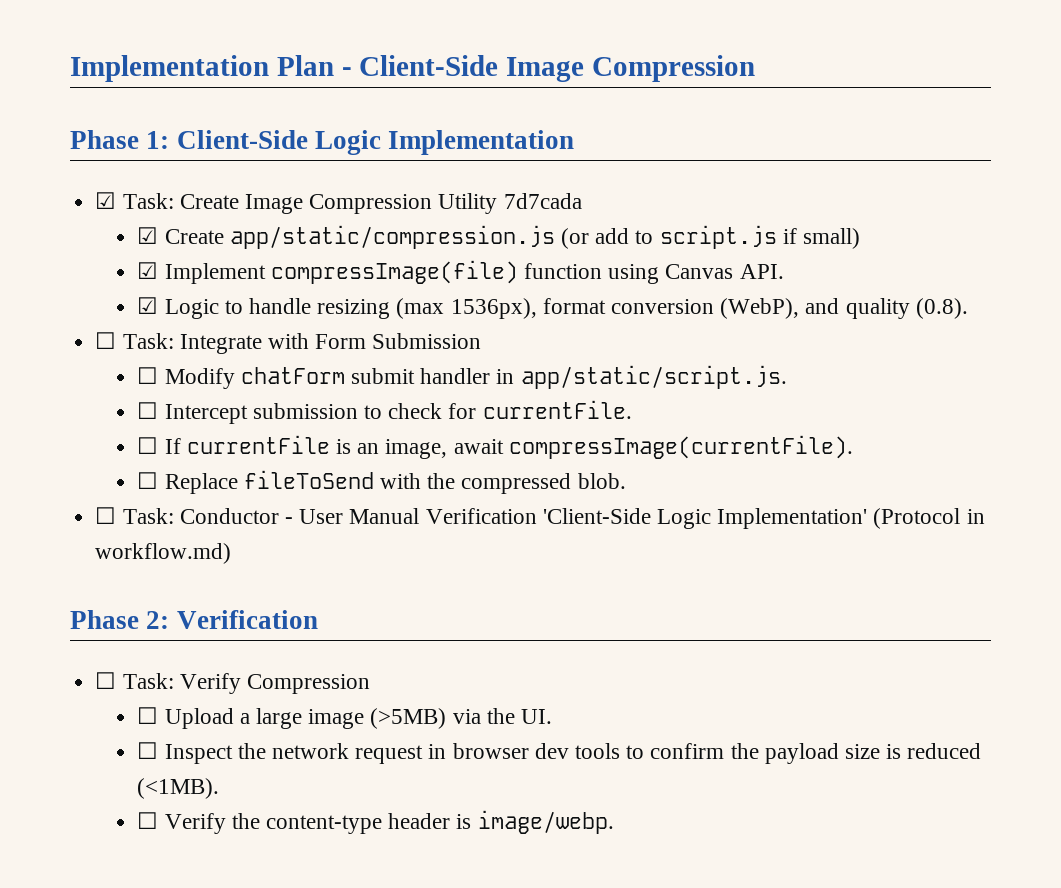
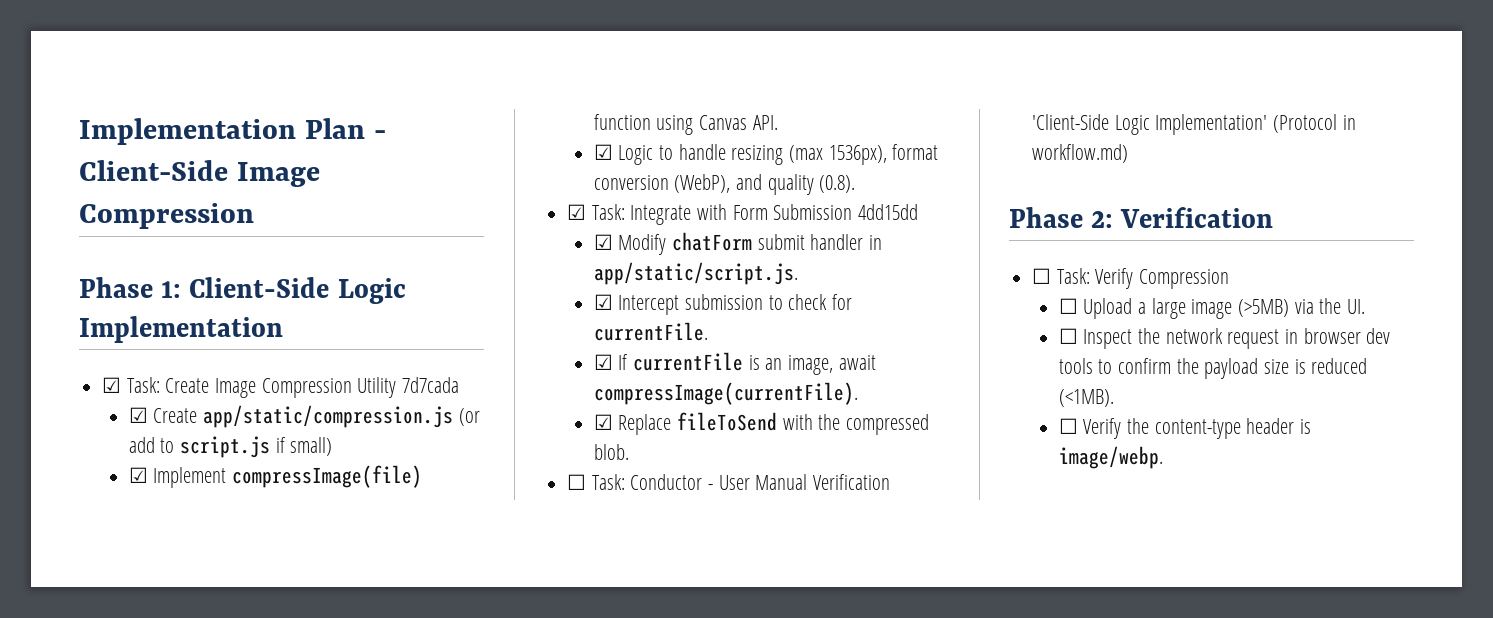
[95,332,117,349] ☐ -> [567,204,587,220] ☑
[137,367,159,384] // ☐ -> [858,204,919,220] [593,234,613,250] 4dd15dd // ☑
[137,402,159,419] ☐ -> [593,294,613,310] ☑
[137,437,159,454] ☐ -> [593,354,613,370] ☑
[137,472,159,489] ☐ -> [593,414,613,430] ☑

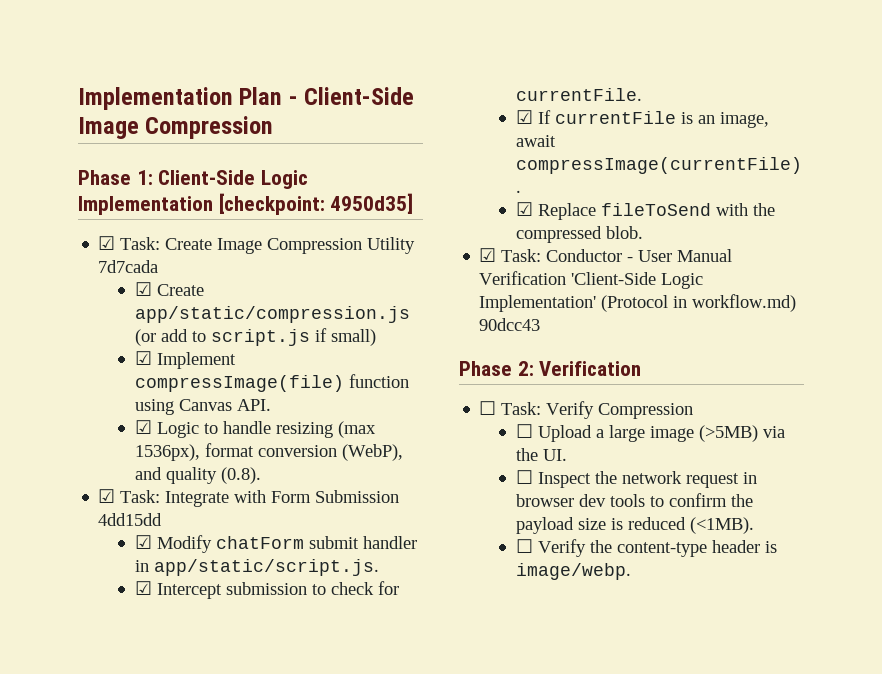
(283, 329) none -> [218,193,414,215] [checkpoint: 4950d35]
[567,474,587,490] ☐ -> [479,248,497,262] ☑
(1129, 153) none -> [479,318,541,331] 90dcc43

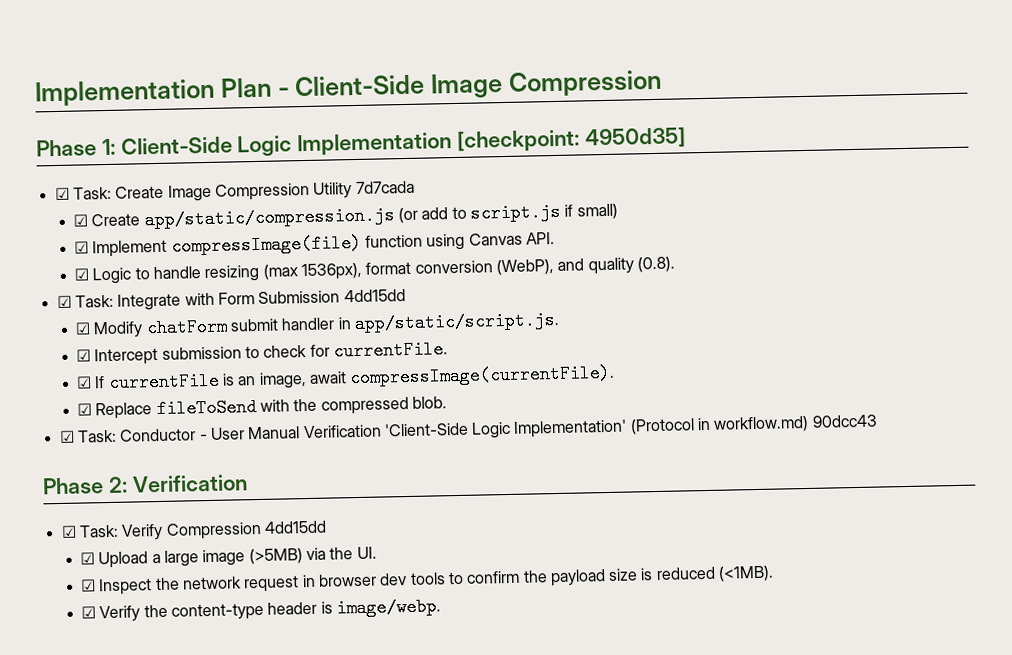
[479,401,497,415] ☐ -> [60,525,77,538] ☑
[516,424,534,438] // ☐ -> [263,520,327,534] [80,552,96,565] 4dd15dd // ☑
[516,470,534,484] ☐ -> [80,579,97,592] ☑
[516,539,534,553] ☐ -> [81,606,97,619] ☑

